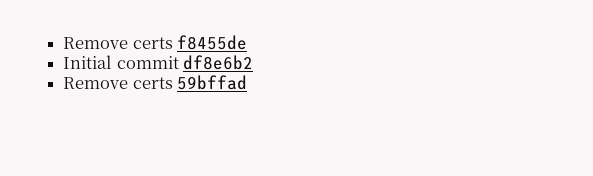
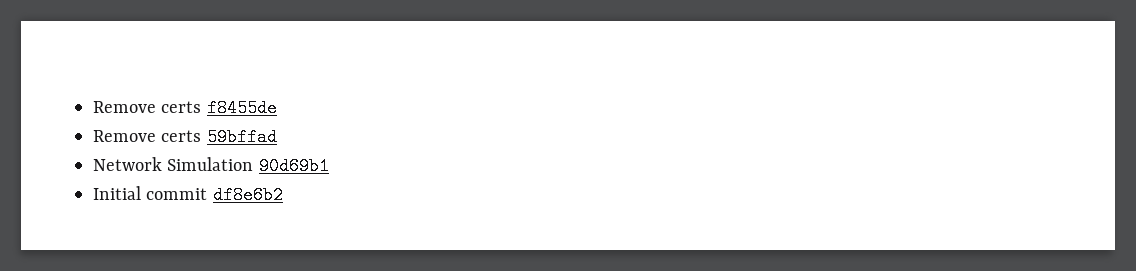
(248, 42) none -> [93,128,277,146] [93,157,329,175] // Remove certs 59bffad // Network Simulation 90d69b1
[63,75,248,90] // Remove certs 59bffad -> (283, 195) none

